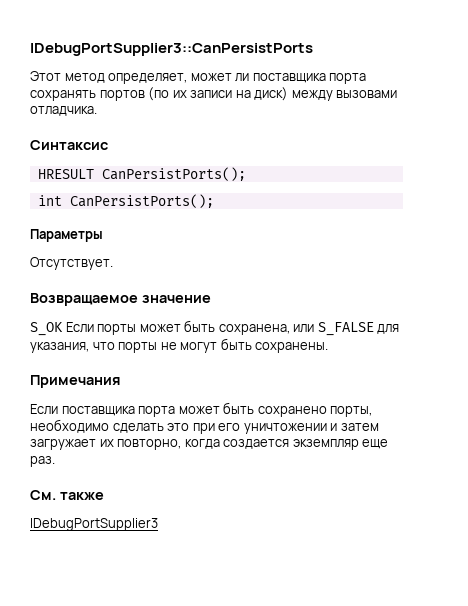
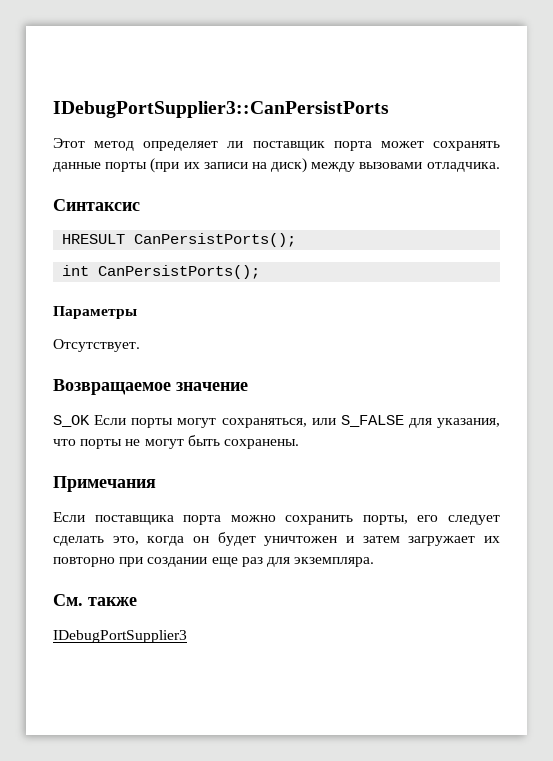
[108,73,367,84] [30,87,170,101] определяет, может ли поставщика порта сохранять портов (по -> [143,141,501,151] [53,158,180,173] определяет ли поставщик порта может сохранять данные порты (при
[139,320,290,335] может быть сохранена, -> [177,418,307,428] могут сохраняться,
[178,402,373,417] [30,419,379,434] [30,439,389,450] [30,456,55,467] может быть сохранено порты, необходимо сделать это при его уничтожении и затем загружает их повторно, когда создается экземпляр еще раз. -> [230,515,500,525] [53,532,500,546] [53,557,375,567] можно сохранить порты, его следует сделать это, когда он будет уничтожен и затем загружает их повторно при создании еще раз для экземпляра.

